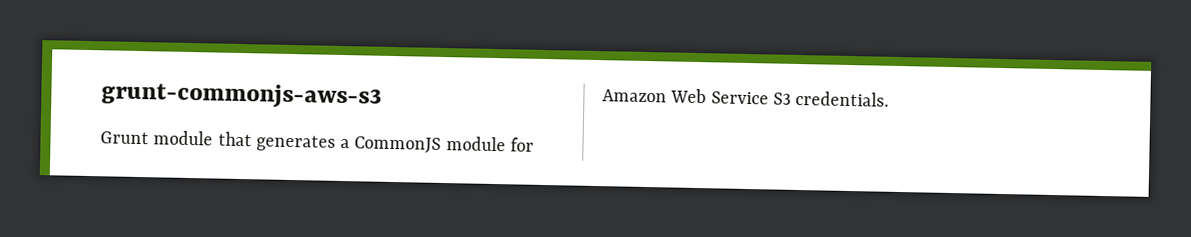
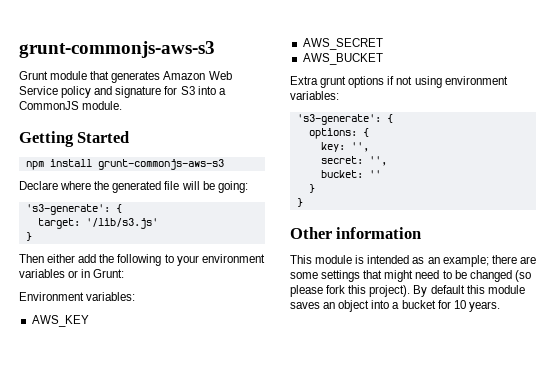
[340,136,534,153] [602,88,890,107] a CommonJS module for Amazon Web Service S3 credentials. -> [163,71,232,80] [19,86,226,98] [19,101,123,110] [19,131,130,147] [25,159,224,170] [19,181,248,193] [25,204,122,215] [37,218,158,229] [25,232,32,241] [19,254,265,266] [19,269,125,278] [19,292,136,301] [31,315,89,327] [302,38,383,50] [302,53,383,65] [290,76,508,88] [290,91,339,100] [296,114,393,125] [308,128,369,139] [320,142,369,152] [320,156,387,166] [320,170,381,178] [308,184,315,193] [296,198,303,207] [290,227,422,239] [290,255,536,267] [290,270,531,282] [290,285,525,297] [290,300,500,312] Amazon Web Service policy and signature for S3 into a CommonJS module. // Getting Started // npm install grunt-commonjs-aws-s3 // Declare where the generated file will be going: // 's3-generate': { // target: '/lib/s3.js' // } // Then either add the following to your environment variables or in Grunt: // Environment variables: // AWS_KEY // AWS_SECRET // AWS_BUCKET // Extra grunt options if not using environment variables: // 's3-generate': { // options: { // key: '', // secret: '', // bucket: '' // } // } // Other information // This module is intended as an example; there are some settings that might need to be changed (so please fork this project). By default this module saves an object into a bucket for 10 years.

